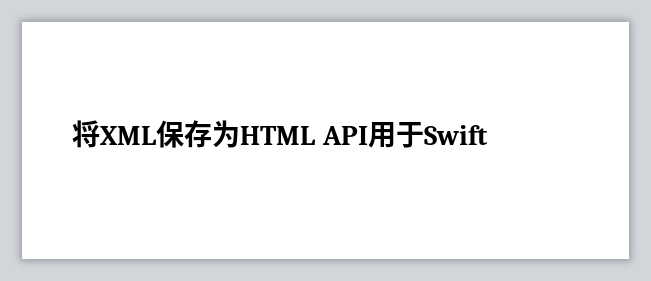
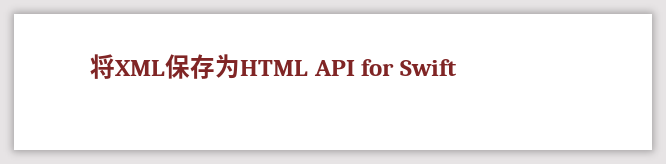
[367,122,424,148] 用于 -> [361,59,395,76] for

